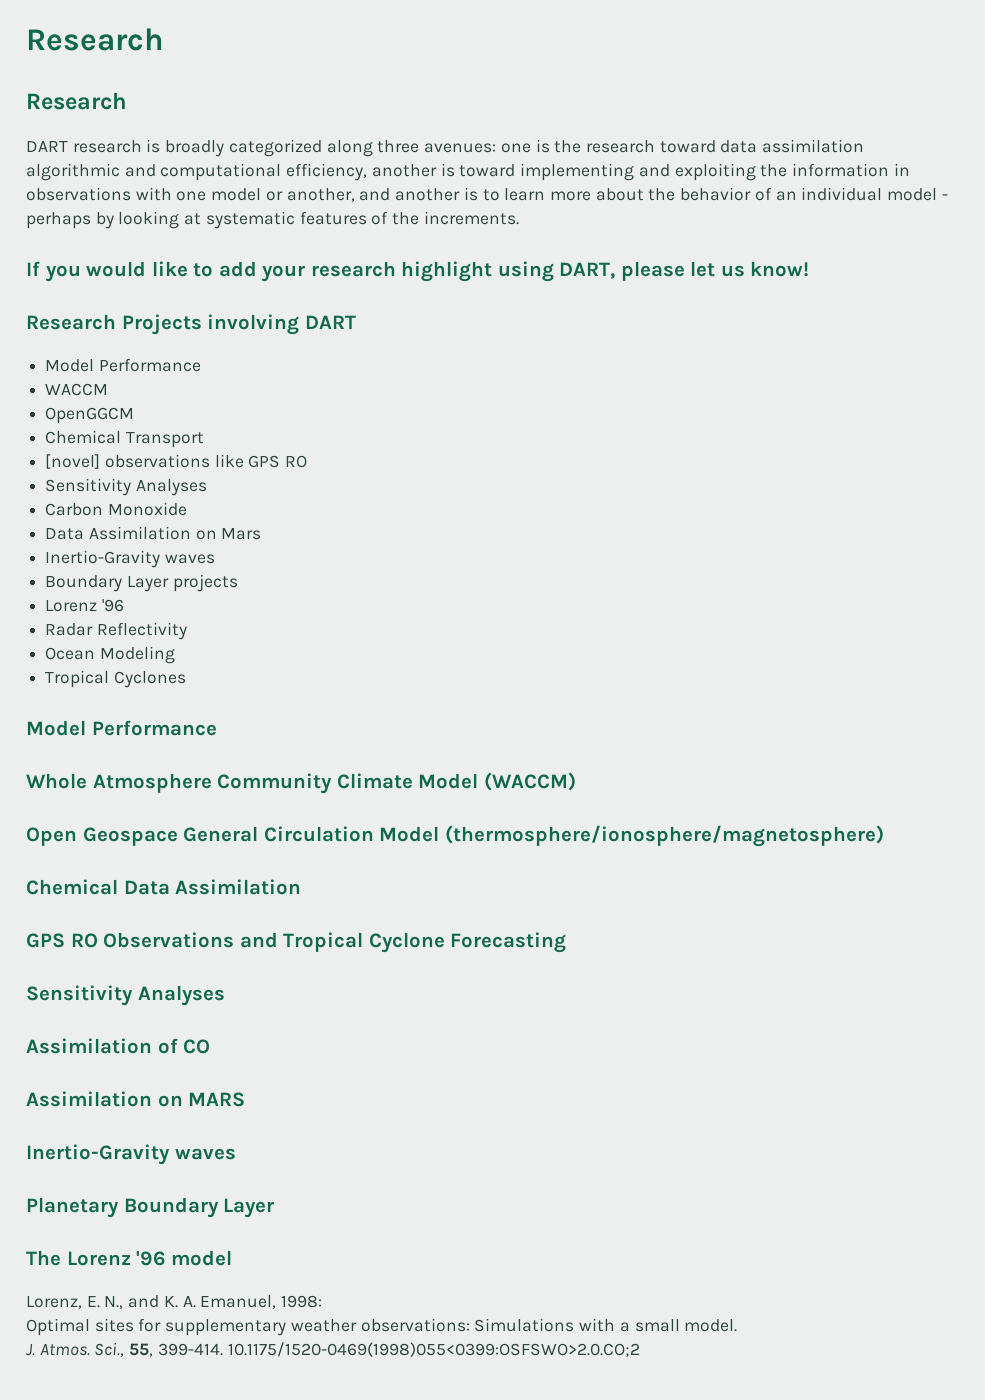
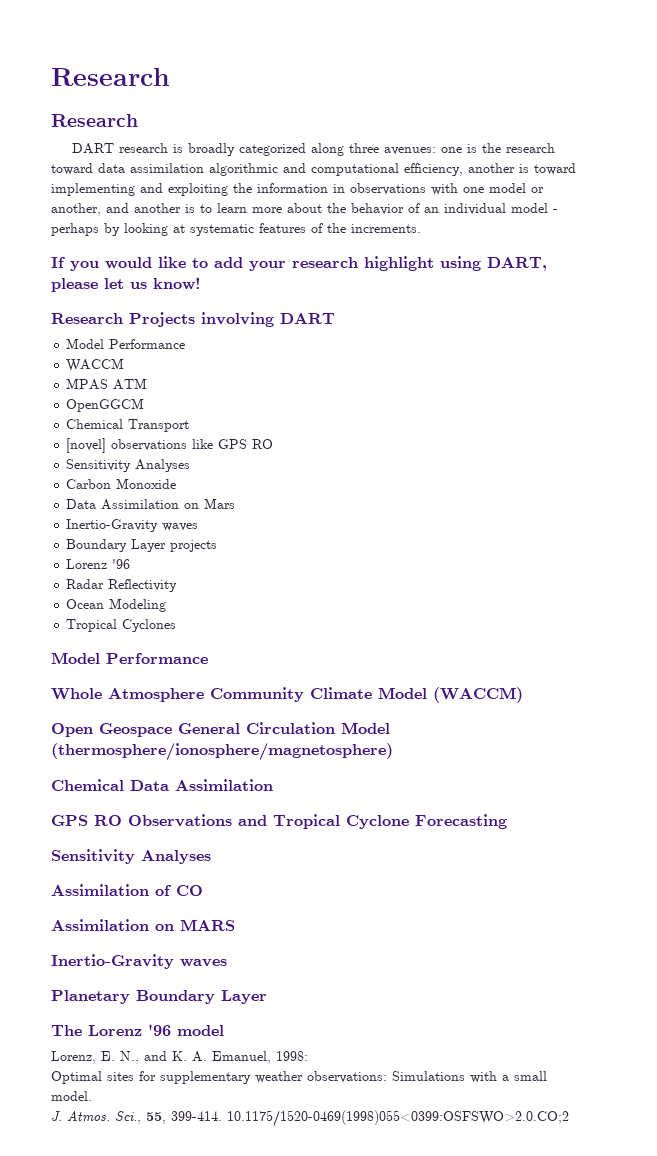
(109, 389) none -> [66,378,148,390] // MPAS ATM

